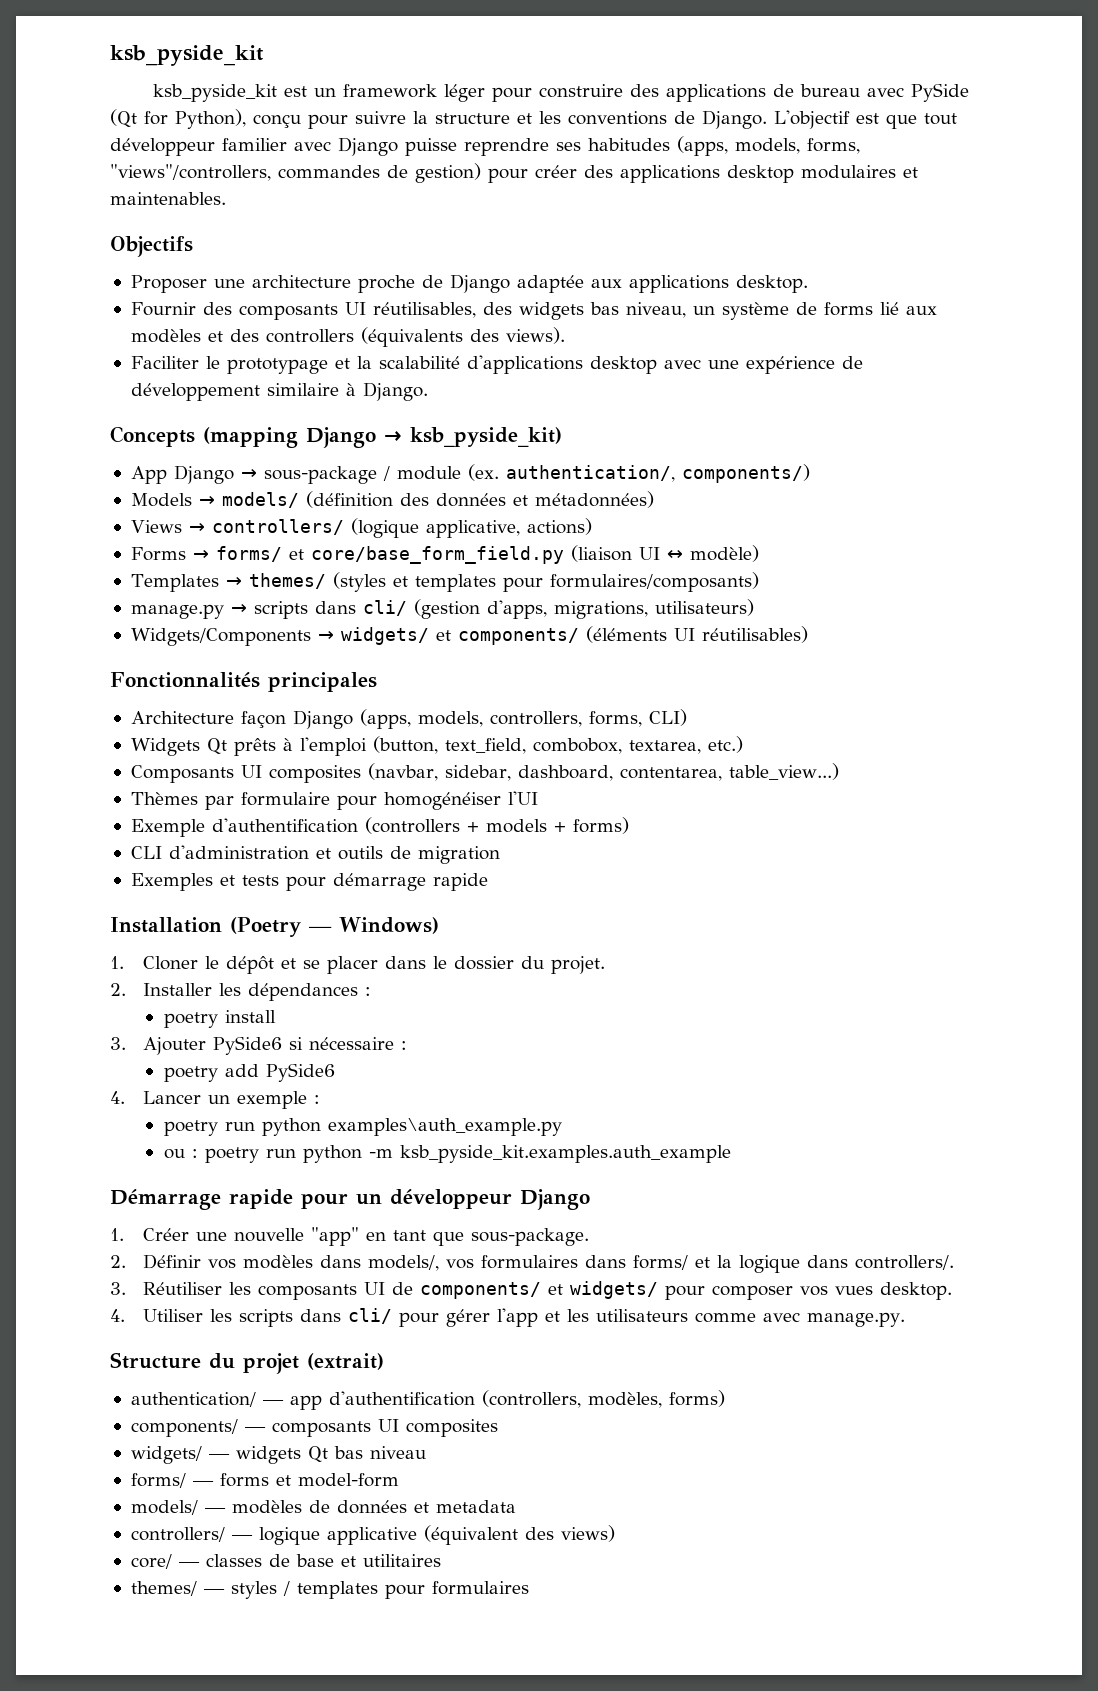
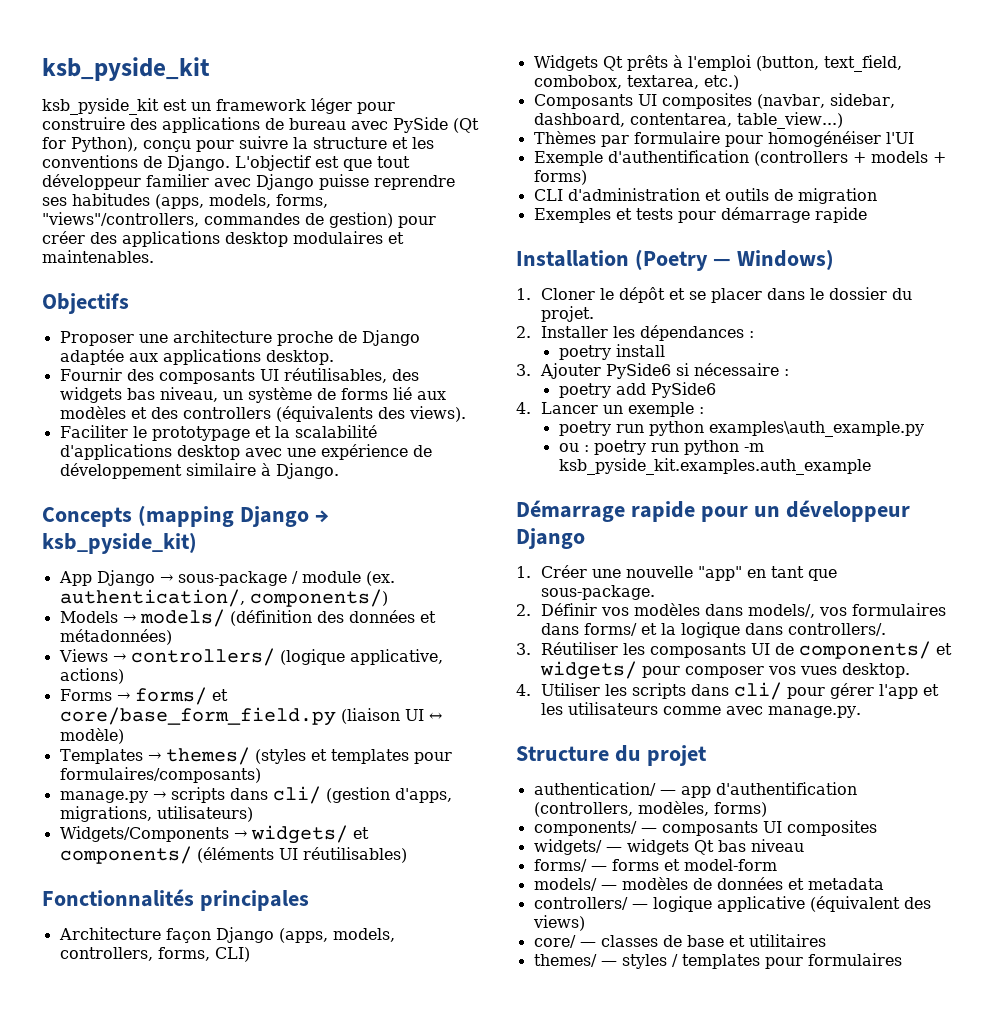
[307,1353,384,1370] (extrait) -> (707, 755) none

